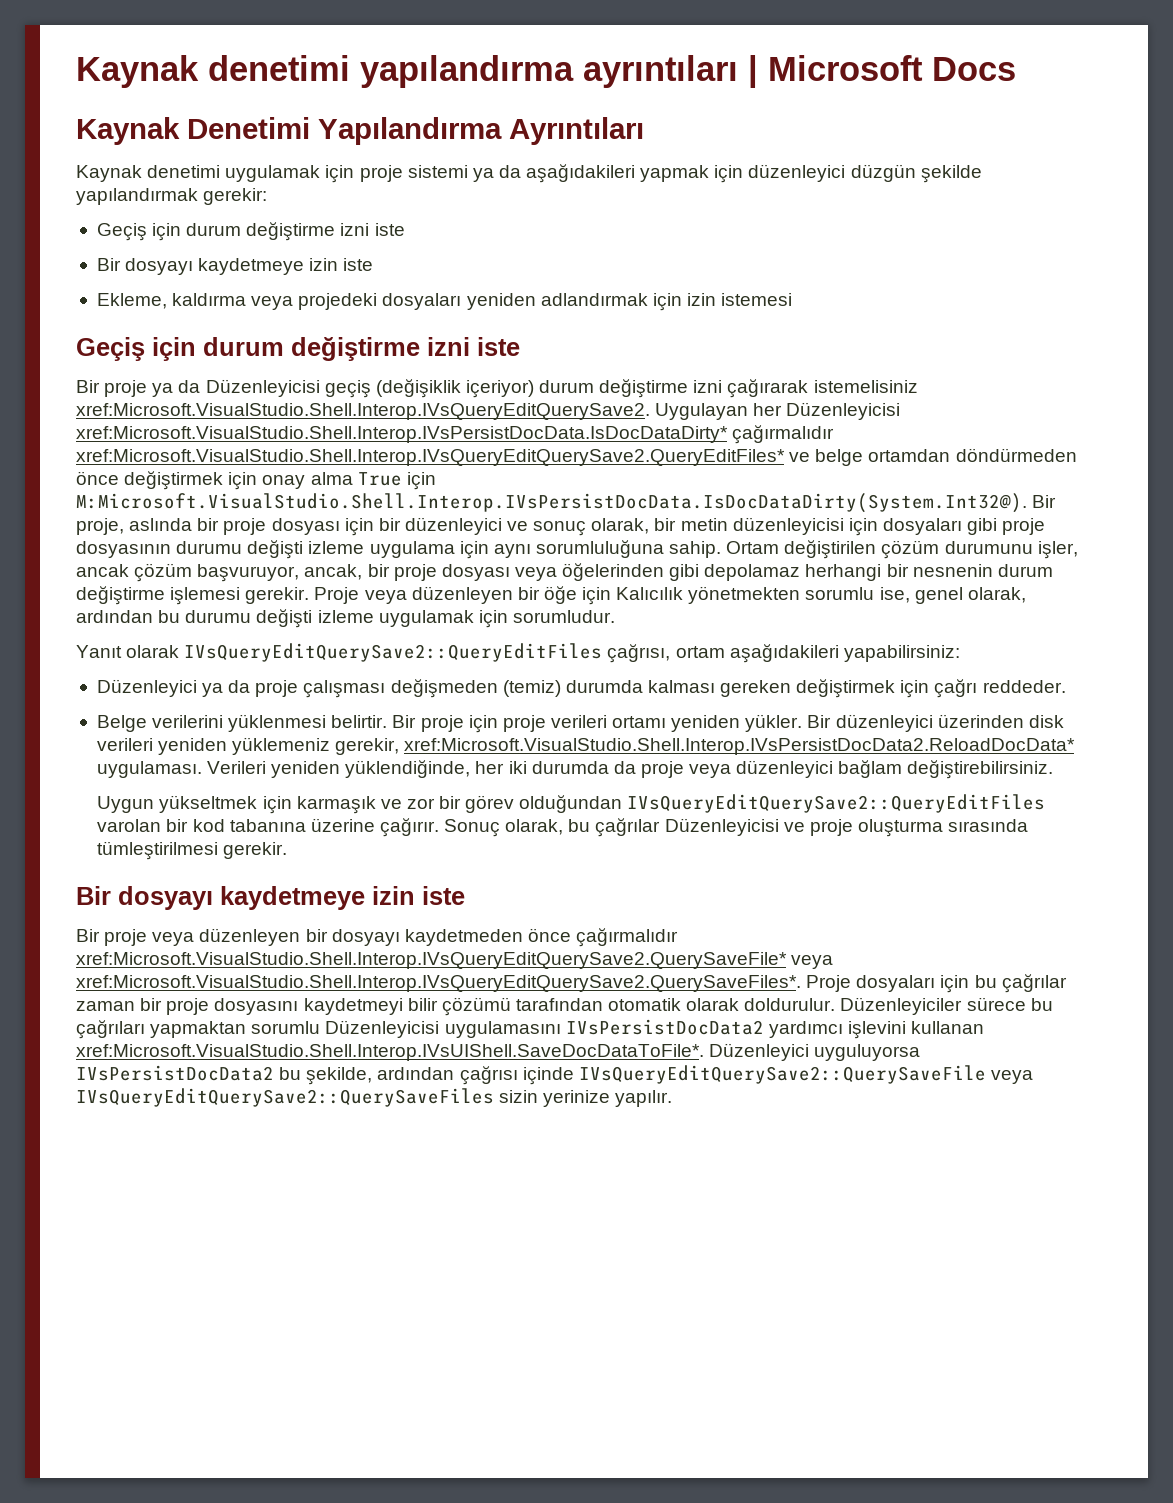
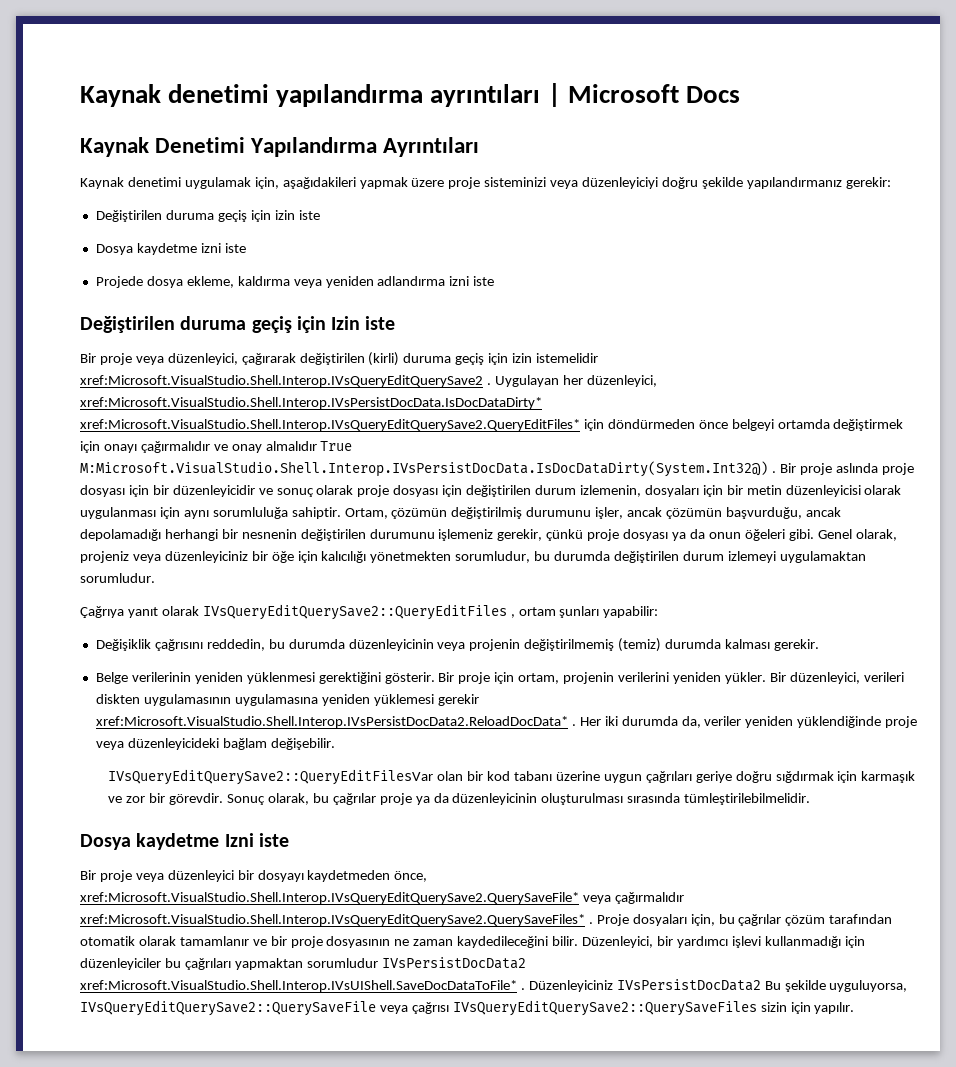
[325,164,982,183] [76,188,268,205] [96,222,405,241] [96,258,374,275] [96,293,793,311] [76,337,520,361] [76,379,918,398] [76,402,901,420] [76,425,835,444] [76,448,1077,466] [76,471,436,490] [76,493,1057,513] [76,518,220,535] için proje sistemi ya da aşağıdakileri yapmak için düzenleyici düzgün şekilde yapılandırmak gerekir: // Geçiş için durum değiştirme izni iste // Bir dosyayı kaydetmeye izin iste // Ekleme, kaldırma veya projedeki dosyaları yeniden adlandırmak için izin istemesi // Geçiş için durum değiştirme izni iste // Bir proje ya da Düzenleyicisi geçiş (değişiklik içeriyor) durum değiştirme izni çağırarak istemelisiniz xref:Microsoft.VisualStudio.Shell.Interop.IVsQueryEditQuerySave2. Uygulayan her Düzenleyicisi xref:Microsoft.VisualStudio.Shell.Interop.IVsPersistDocData.IsDocDataDirty* çağırmalıdır xref:Microsoft.VisualStudio.Shell.Interop.IVsQueryEditQuerySave2.QueryEditFiles* ve belge ortamdan döndürmeden önce değiştirmek için onay alma True için M:Microsoft.VisualStudio.Shell.Interop.IVsPersistDocData.IsDocDataDirty(System.Int32@). Bir proje, aslında bir -> [254,177,891,189] [95,210,320,222] [95,243,246,255] [95,276,495,288] [80,316,396,333] [80,352,599,366] [80,375,657,387] [80,397,542,409] [80,419,904,431] [80,441,353,453] [80,461,878,477] için, aşağıdakileri yapmak üzere proje sisteminizi veya düzenleyiciyi doğru şekilde yapılandırmanız gerekir: // Değiştirilen duruma geçiş için izin iste // Dosya kaydetme izni iste // Projede dosya ekleme, kaldırma veya yeniden adlandırma izni iste // Değiştirilen duruma geçiş için Izin iste // Bir proje veya düzenleyici, çağırarak değiştirilen (kirli) duruma geçiş için izin istemelidir xref:Microsoft.VisualStudio.Shell.Interop.IVsQueryEditQuerySave2 . Uygulayan her düzenleyici, xref:Microsoft.VisualStudio.Shell.Interop.IVsPersistDocData.IsDocDataDirty* xref:Microsoft.VisualStudio.Shell.Interop.IVsQueryEditQuerySave2.QueryEditFiles* için döndürmeden önce belgeyi ortamda değiştirmek için onayı çağırmalıdır ve onay almalıdır True M:Microsoft.VisualStudio.Shell.Interop.IVsPersistDocData.IsDocDataDirty(System.Int32@) . Bir proje aslında
[404,517,502,535] düzenleyici -> [172,485,255,497] düzenleyicidir
[591,517,1046,536] [76,540,1078,559] [76,563,1053,582] [76,586,1026,605] [76,609,615,628] [76,643,960,663] [96,679,1066,698] [96,714,1064,733] [96,737,1076,755] [96,760,1054,779] [97,795,258,813] olarak, bir metin düzenleyicisi için dosyaları gibi proje dosyasının durumu değişti izleme uygulama için aynı sorumluluğuna sahip. Ortam değiştirilen çözüm durumunu işler, ancak çözüm başvuruyor, ancak, bir proje dosyası veya öğelerinden gibi depolamaz herhangi bir nesnenin durum değiştirme işlemesi gerekir. Proje veya düzenleyen bir öğe için Kalıcılık yönetmekten sorumlu ise, genel olarak, ardından bu durumu değişti izleme uygulamak için sorumludur. // Yanıt olarak IVsQueryEditQuerySave2::QueryEditFiles çağrısı, ortam aşağıdakileri yapabilirsiniz: // Düzenleyici ya da proje çalışması değişmeden (temiz) durumda kalması gereken değiştirmek için çağrı reddeder. // Belge verilerini yüklenmesi belirtir. Bir proje için proje verileri ortamı yeniden yükler. Bir düzenleyici üzerinden disk verileri yeniden yüklemeniz gerekir, xref:Microsoft.VisualStudio.Shell.Interop.IVsPersistDocData2.ReloadDocData* uygulaması. Verileri yeniden yüklendiğinde, her iki durumda da proje veya düzenleyici bağlam değiştirebilirsiniz. // Uygun yükseltmek -> [316,485,902,497] [80,507,841,519] [80,529,897,541] [80,551,866,563] [80,573,155,583] [80,604,659,620] [95,638,819,652] [95,672,904,684] [95,694,479,706] [95,716,918,728] [95,738,335,750] [108,769,834,785] olarak proje dosyası için değiştirilen durum izlemenin, dosyaları için bir metin düzenleyicisi olarak uygulanması için aynı sorumluluğa sahiptir. Ortam, çözümün değiştirilmiş durumunu işler, ancak çözümün başvurduğu, ancak depolamadığı herhangi bir nesnenin değiştirilen durumunu işlemeniz gerekir, çünkü proje dosyası ya da onun öğeleri gibi. Genel olarak, projeniz veya düzenleyiciniz bir öğe için kalıcılığı yönetmekten sorumludur, bu durumda değiştirilen durum izlemeyi uygulamaktan sorumludur. // Çağrıya yanıt olarak IVsQueryEditQuerySave2::QueryEditFiles , ortam şunları yapabilir: // Değişiklik çağrısını reddedin, bu durumda düzenleyicinin veya projenin değiştirilmemiş (temiz) durumda kalması gerekir. // Belge verilerinin yeniden yüklenmesi gerektiğini gösterir. Bir proje için ortam, projenin verilerini yeniden yükler. Bir düzenleyici, verileri diskten uygulamasının uygulamasına yeniden yüklemesi gerekir xref:Microsoft.VisualStudio.Shell.Interop.IVsPersistDocData2.ReloadDocData* . Her iki durumda da, veriler yeniden yüklendiğinde proje veya düzenleyicideki bağlam değişebilir. // IVsQueryEditQuerySave2::QueryEditFilesVar olan bir kod tabanı üzerine uygun çağrıları geriye doğru sığdırmak
[465,794,1046,813] [97,818,1029,837] [97,841,288,860] [76,886,465,910] [76,928,301,946] görev olduğundan IVsQueryEditQuerySave2::QueryEditFiles varolan bir kod tabanına üzerine çağırır. Sonuç olarak, bu çağrılar Düzenleyicisi ve proje oluşturma sırasında tümleştirilmesi gerekir. // Bir dosyayı kaydetmeye izin iste // Bir proje veya düzenleyen -> [169,793,811,805] [80,833,289,850] [80,870,234,882] görevdir. Sonuç olarak, bu çağrılar proje ya da düzenleyicinin oluşturulması sırasında tümleştirilebilmelidir. // Dosya kaydetme Izni iste // Bir proje veya düzenleyici
[527,928,679,947] [76,952,834,969] [76,975,801,992] önce çağırmalıdır xref:Microsoft.VisualStudio.Shell.Interop.IVsQueryEditQuerySave2.QuerySaveFile* veya xref:Microsoft.VisualStudio.Shell.Interop.IVsQueryEditQuerySave2.QuerySaveFiles*. -> [394,871,428,882] [80,892,684,904] [80,914,593,926] önce, xref:Microsoft.VisualStudio.Shell.Interop.IVsQueryEditQuerySave2.QuerySaveFile* veya çağırmalıdır xref:Microsoft.VisualStudio.Shell.Interop.IVsQueryEditQuerySave2.QuerySaveFiles* .
[940,974,1067,993] [76,997,1053,1016] [76,1019,985,1039] [76,1043,921,1061] [76,1065,574,1085] için bu çağrılar zaman bir proje dosyasını kaydetmeyi bilir çözümü tarafından otomatik olarak doldurulur. Düzenleyiciler sürece bu çağrıları yapmaktan sorumlu Düzenleyicisi uygulamasını IVsPersistDocData2 yardımcı işlevini kullanan xref:Microsoft.VisualStudio.Shell.Interop.IVsUIShell.SaveDocDataToFile*. Düzenleyici uyguluyorsa IVsPersistDocData2 bu şekilde, ardından çağrısı içinde -> [690,914,893,926] [80,936,865,948] [80,957,526,970] [80,979,908,992] için, bu çağrılar çözüm tarafından otomatik olarak tamamlanır ve bir proje dosyasının ne zaman kaydedileceğini bilir. Düzenleyici, bir yardımcı işlevi kullanmadığı için düzenleyiciler bu çağrıları yapmaktan sorumludur IVsPersistDocData2 xref:Microsoft.VisualStudio.Shell.Interop.IVsUIShell.SaveDocDataToFile* . Düzenleyiciniz IVsPersistDocData2 Bu şekilde uyguluyorsa,
(1033, 1077) none -> [411,1002,449,1014] çağrısı
[543,1090,611,1107] yerinize -> [790,1002,811,1014] için

